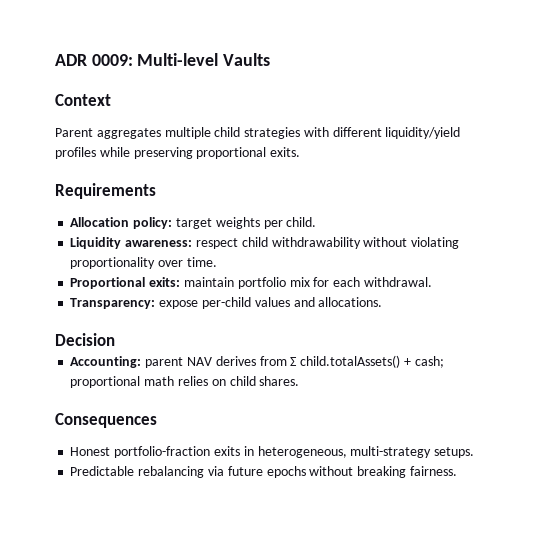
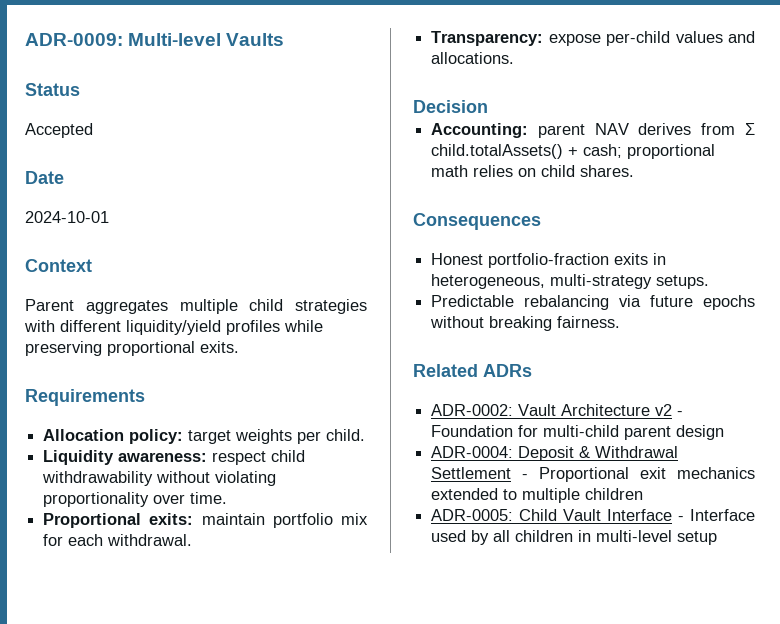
[55,54,133,66] ADR 0009: -> [25,33,123,46] ADR-0009:
(271, 59) none -> [25,83,80,96] [25,123,93,138] [25,171,64,184] [25,211,109,223] // Status // Accepted // Date // 2024-10-01
(457, 471) none -> [413,364,532,377] [431,404,684,416] [431,425,725,440] [431,446,679,461] [431,467,755,482] [431,488,644,503] [431,509,755,521] [431,530,718,545] // Related ADRs // ADR-0002: Vault Architecture v2 - Foundation for multi-child parent design // ADR-0004: Deposit & Withdrawal Settlement - Proportional exit mechanics extended to multiple children // ADR-0005: Child Vault Interface - Interface used by all children in multi-level setup

